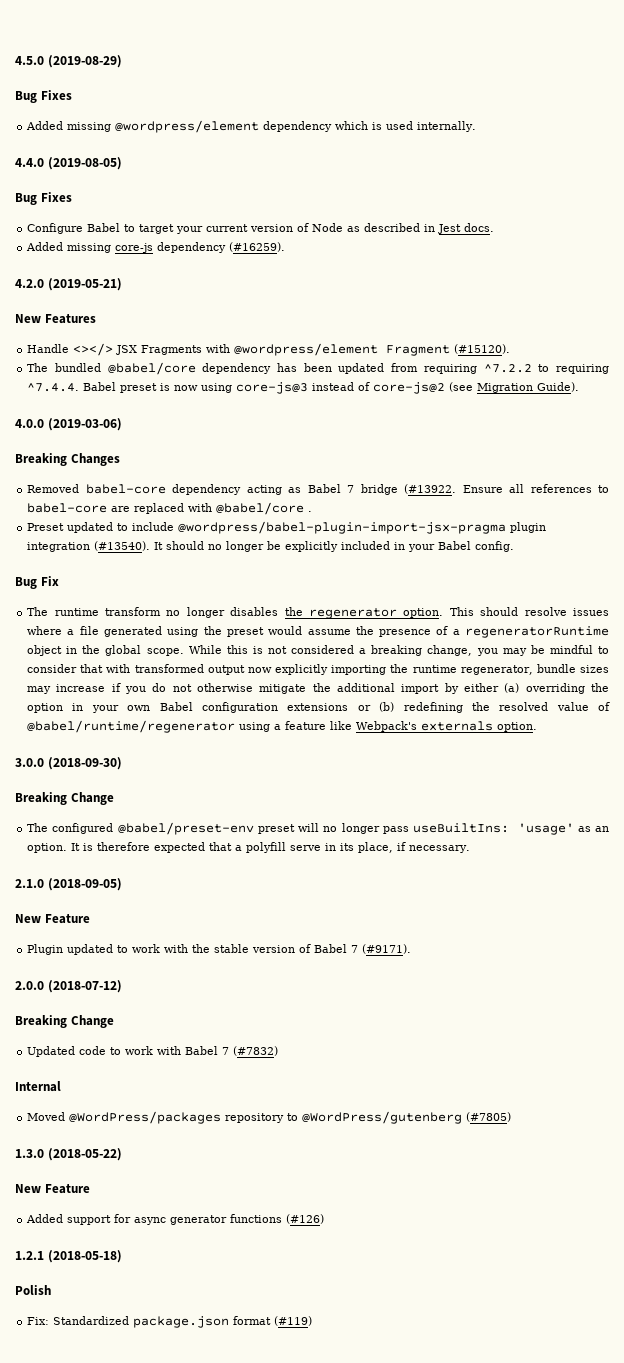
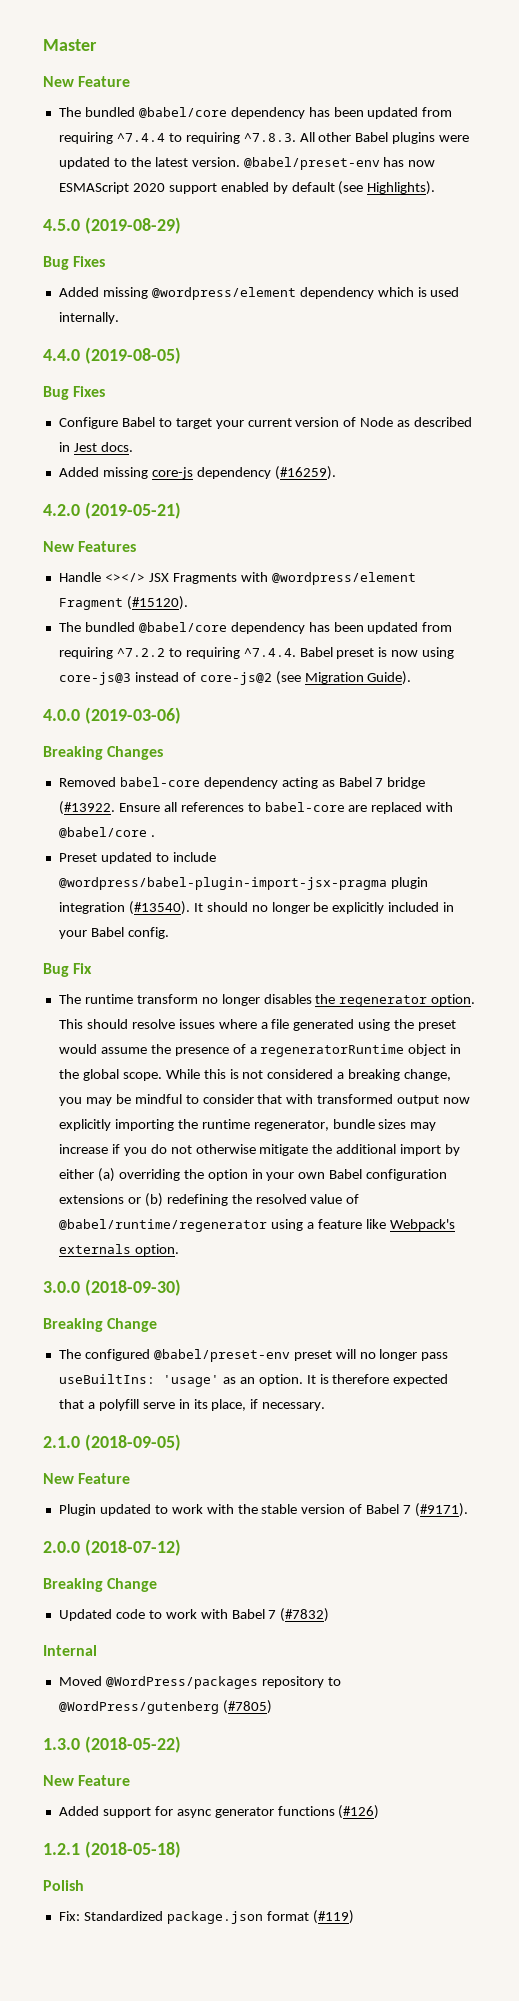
(15, 60) none -> [43,39,97,51] [43,76,131,87] [58,107,453,119] [58,132,470,144] [58,157,436,170] [58,181,436,195] Master // New Feature // The bundled @babel/core dependency has been updated from requiring ^7.4.4 to requiring ^7.8.3. All other Babel plugins were updated to the latest version. @babel/preset-env has now ESMAScript 2020 support enabled by default (see Highlights). //

